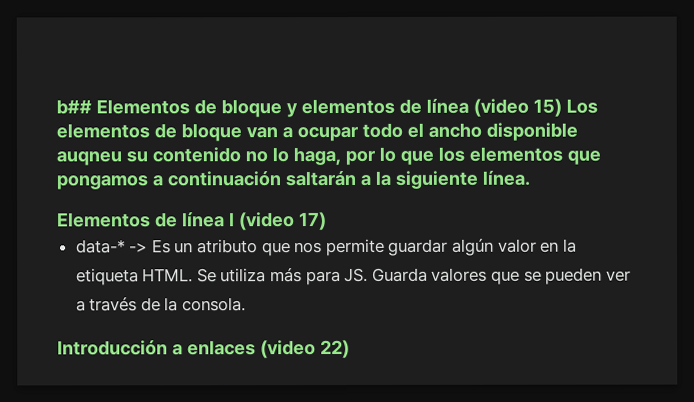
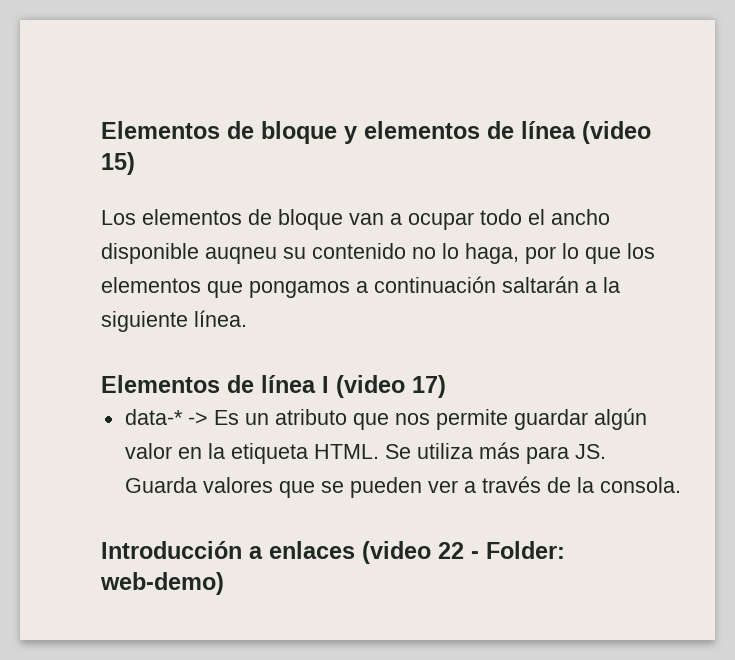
[56,99,92,115] b## -> (101, 130) none
(562, 107) none -> (135, 163) //
[319,339,350,359] 22) -> [438,541,565,559] [100,572,224,595] 22 - Folder: web-demo)

